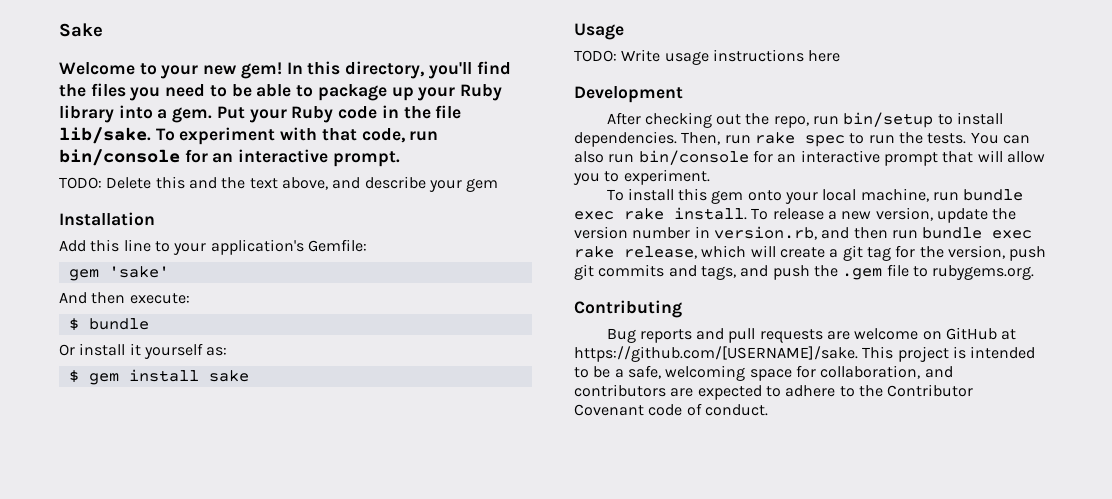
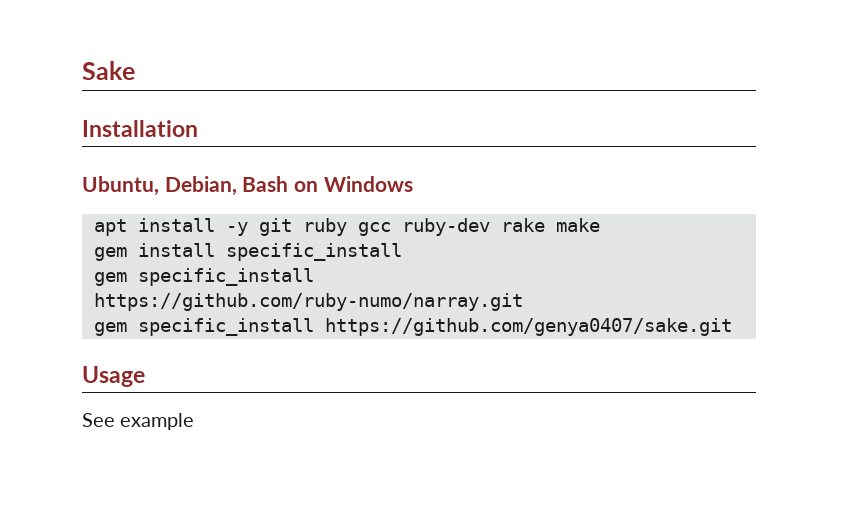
[59,61,511,79] [59,83,502,101] [59,105,462,123] [59,127,439,145] [59,149,400,167] [59,176,499,192] [59,212,155,226] [59,239,367,255] [68,266,169,281] [59,292,190,304] [68,318,149,331] [59,343,228,359] [68,369,249,385] [574,23,624,40] [574,49,841,65] [574,86,683,103] [606,112,1004,128] [574,131,1030,147] [574,150,1045,166] [573,169,710,185] [606,188,1024,204] [574,207,1017,223] [574,226,1033,240] [574,245,1047,261] [574,264,1035,280] [574,300,682,318] [606,327,1017,343] [574,346,1036,362] [574,365,953,381] [574,384,974,400] [574,403,768,416] Welcome to your new gem! In this directory, you'll find the files you need to be able to package up your Ruby library into a gem. Put your Ruby code in the file lib/sake. To experiment with that code, run bin/console for an interactive prompt. // TODO: Delete this and the text above, and describe your gem // Installation // Add this line to your application's Gemfile: // gem 'sake' // And then execute: // $ bundle // Or install it yourself as: // $ gem install sake // Usage // TODO: Write usage instructions here // Development // After checking out the repo, run bin/setup to install dependencies. Then, run rake spec to run the tests. You can also run bin/console for an interactive prompt that will allow you to experiment. // To install this gem onto your local machine, run bundle exec rake install. To release a new version, update the version number in version.rb, and then run bundle exec rake release, which will create a git tag for the version, push git commits and tags, and push the .gem file to rubygems.org. // Contributing // Bug reports and pull requests are welcome on GitHub at https://github.com/[USERNAME]/sake. This project is intended to be a safe, welcoming space for collaboration, and contributors are expected to adhere to the Contributor Covenant code of conduct. -> [82,120,198,137] [82,176,413,196] [93,218,600,236] [93,243,402,261] [93,268,314,286] [93,293,523,311] [93,318,732,336] [82,366,145,387] [82,413,195,430] Installation // Ubuntu, Debian, Bash on Windows // apt install -y git ruby gcc ruby-dev rake make // gem install specific_install // gem specific_install https://github.com/ruby-numo/narray.git // gem specific_install https://github.com/genya0407/sake.git // Usage // See example

